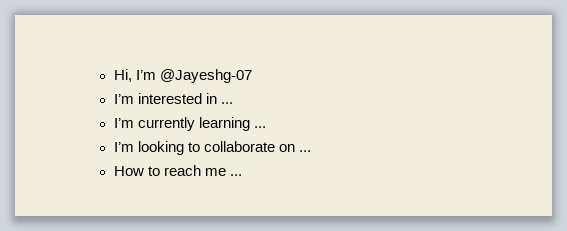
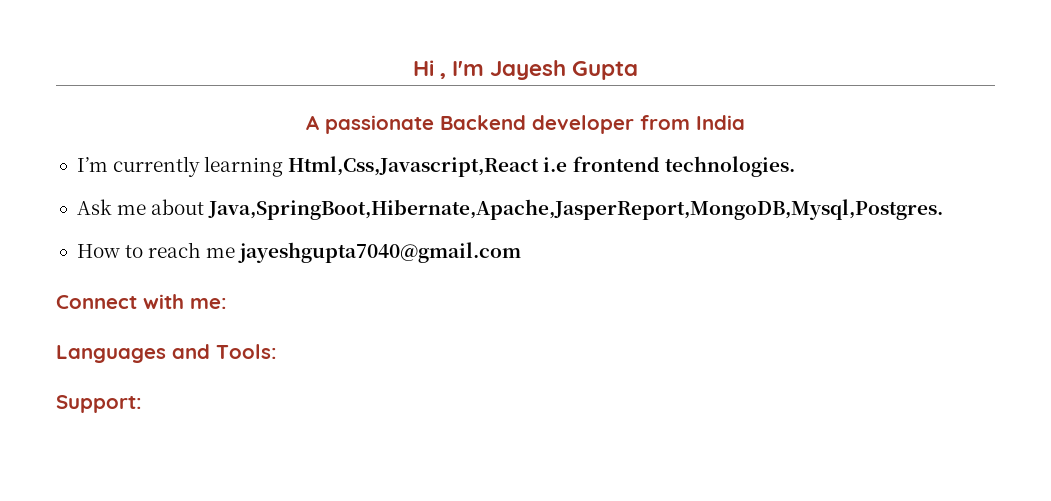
[113,69,252,83] [113,93,233,104] [113,117,266,131] [113,141,311,155] [113,165,242,176] Hi, I’m @Jayeshg-07 // I’m interested in ... // I’m currently learning ... // I’m looking to collaborate on ... // How to reach me ... -> [412,60,639,80] [306,115,745,134] [76,156,795,177] [76,199,944,220] [76,242,522,263] [56,294,227,309] [56,344,277,363] [56,395,142,413] Hi , I'm Jayesh Gupta // A passionate Backend developer from India // I’m currently learning Html,Css,Javascript,React i.e frontend technologies. // Ask me about Java,SpringBoot,Hibernate,Apache,JasperReport,MongoDB,Mysql,Postgres. // How to reach me jayeshgupta7040@gmail.com // Connect with me: // Languages and Tools: // Support:

